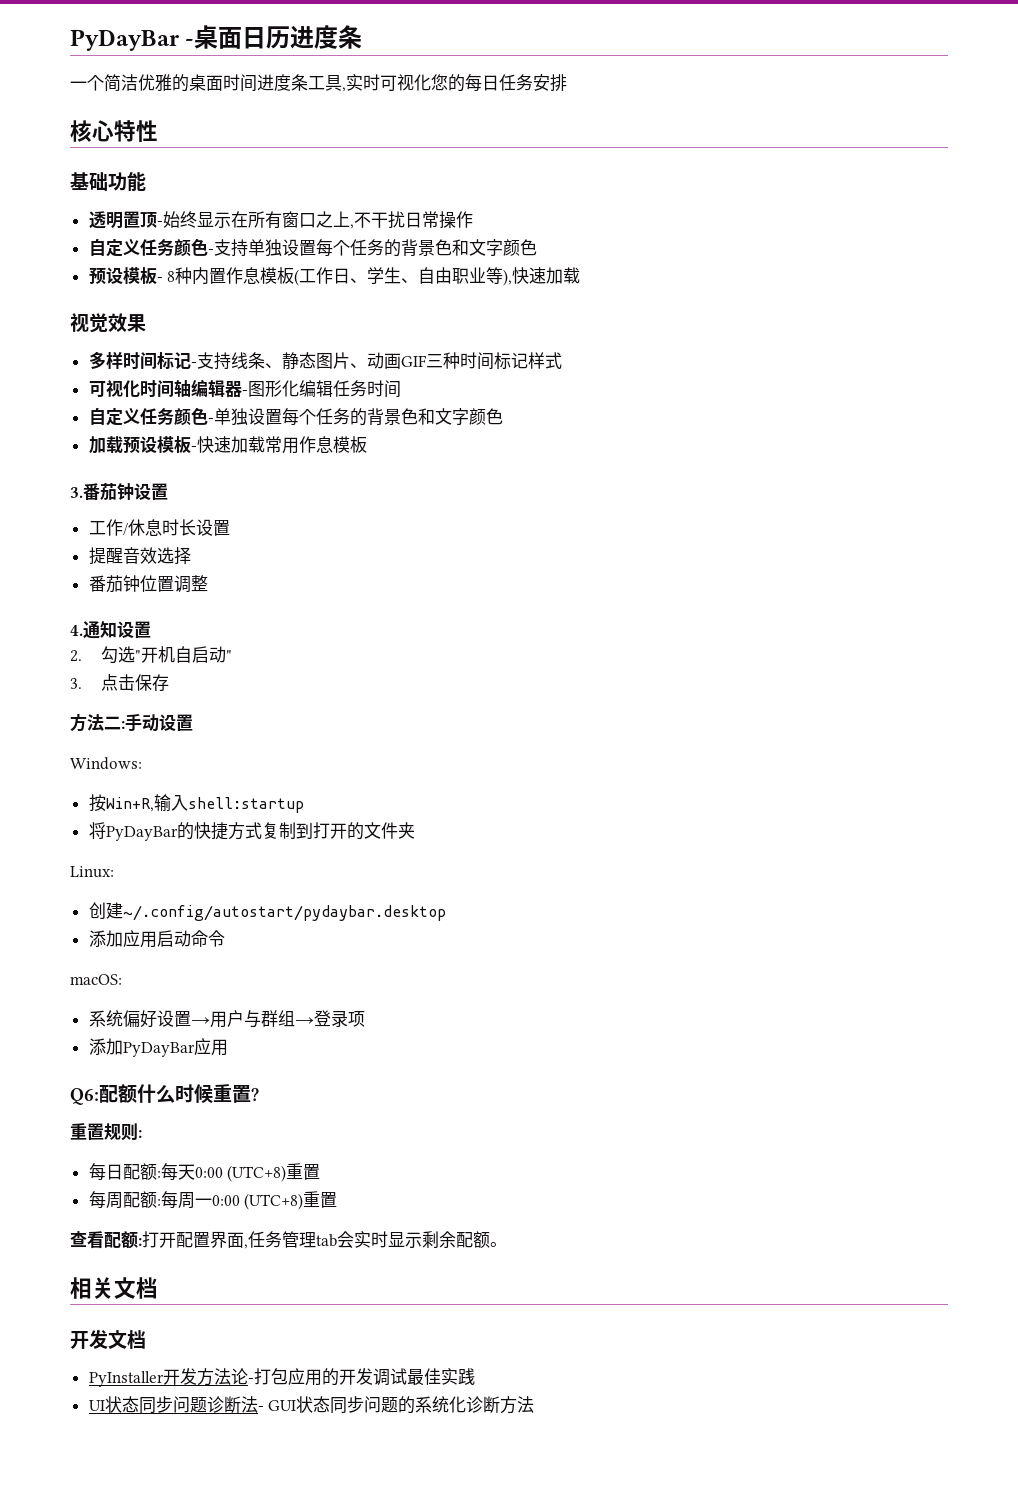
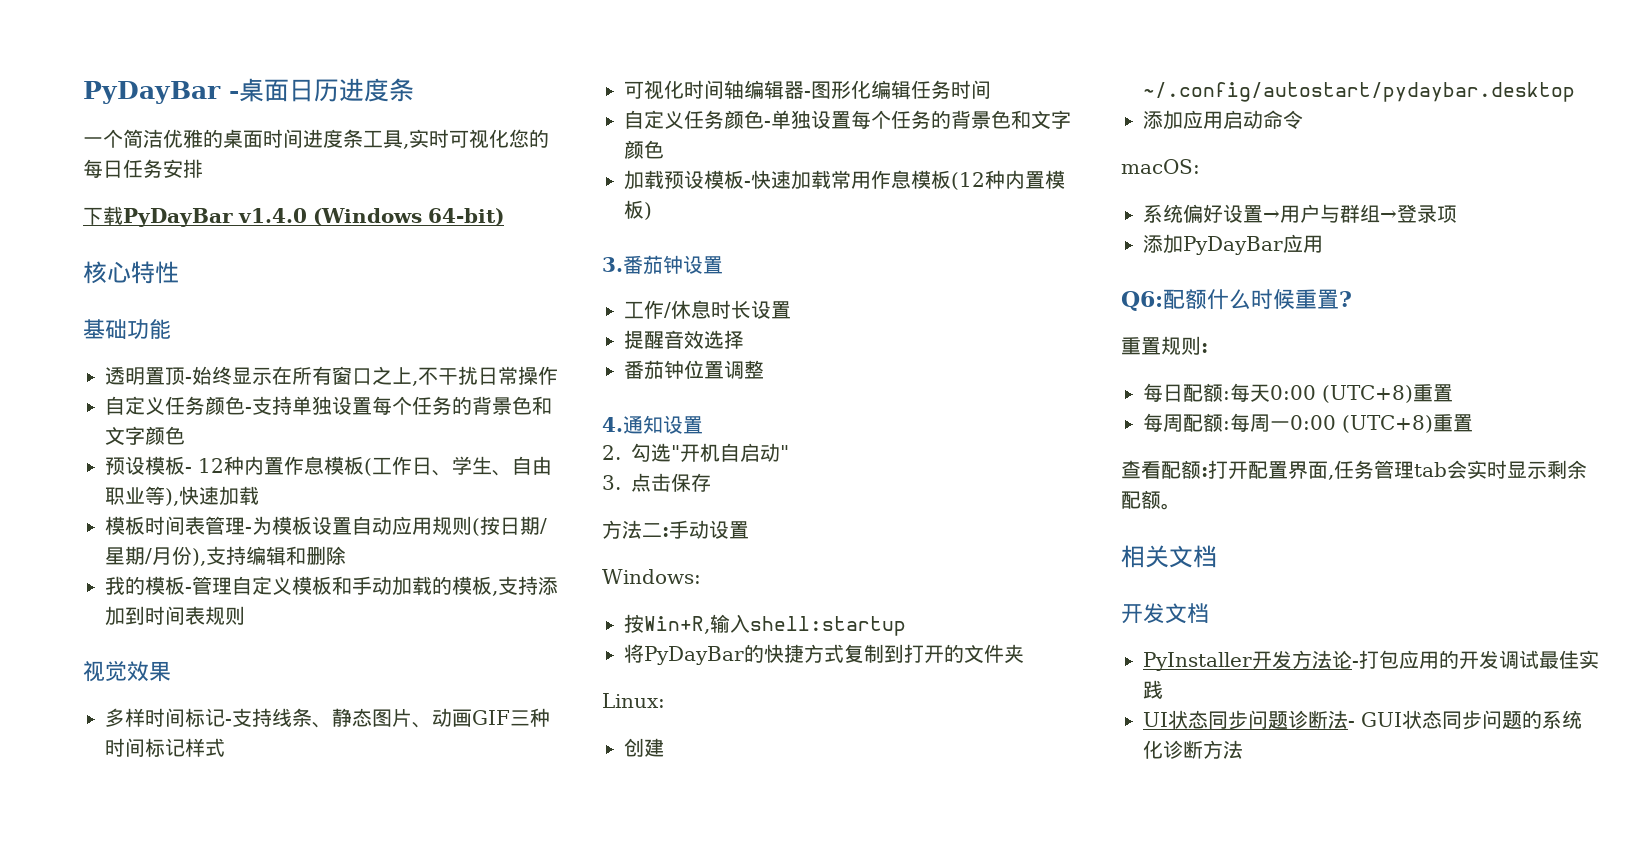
(567, 83) none -> [83,206,504,227] // 下载PyDayBar v1.4.0 (Windows 64-bit)
[167,271,176,282] 8 -> [198,458,224,473] 12
(581, 275) none -> [105,516,547,536] [105,546,346,566] [105,576,558,596] [105,606,245,626] // 模板时间表管理-为模板设置自动应用规则(按日期/星期/月份),支持编辑和删除 // 我的模板-管理自定义模板和手动加载的模板,支持添加到时间表规则
(367, 444) none -> [951,170,1065,190] [624,200,652,220] (12种内置模板)

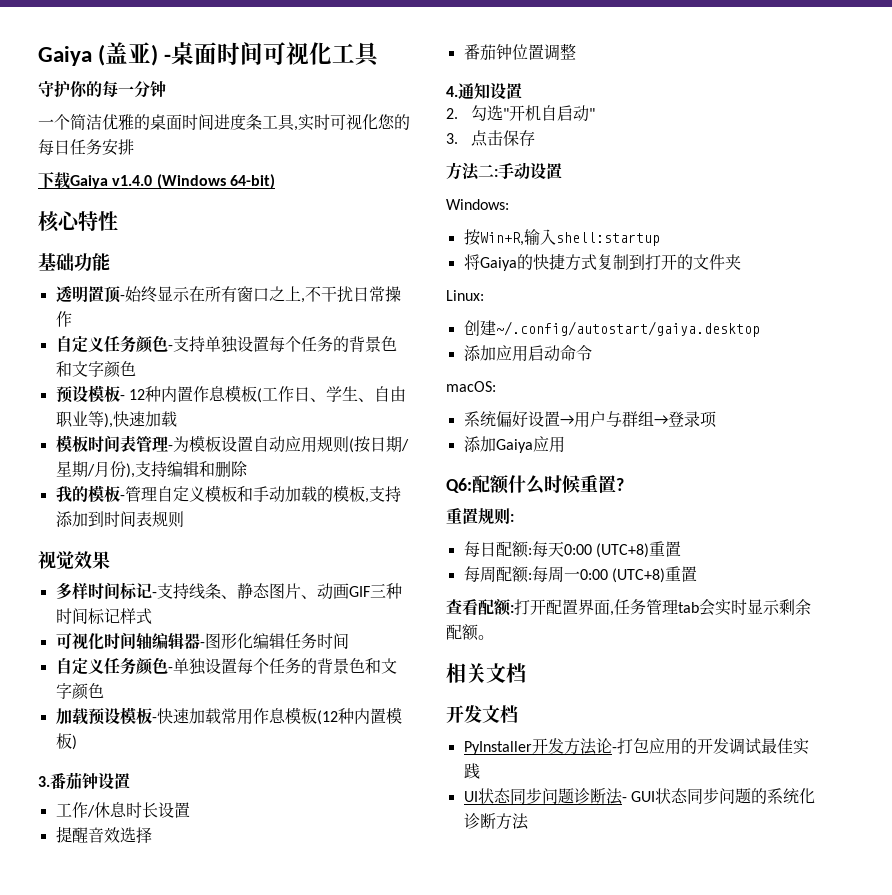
[83,78,414,104] PyDayBar -桌面日历进度条 -> [38,42,382,67] [38,80,166,98] Gaiya (盖亚) -桌面时间可视化工具 // 守护你的每一分钟
[123,208,233,227] PyDayBar -> [70,175,108,189] Gaiya
[644,646,744,665] PyDayBar -> [479,257,517,271] Gaiya
[1143,82,1575,102] ~/.config/autostart/pydaybar.desktop -> [495,321,760,337] ~/.config/autostart/gaiya.desktop
[1183,236,1283,255] PyDayBar -> [495,439,533,453] Gaiya

